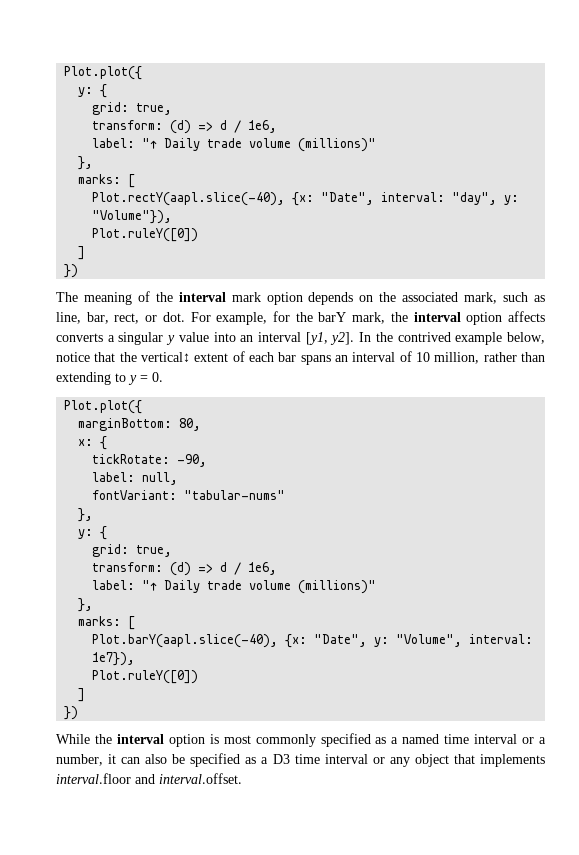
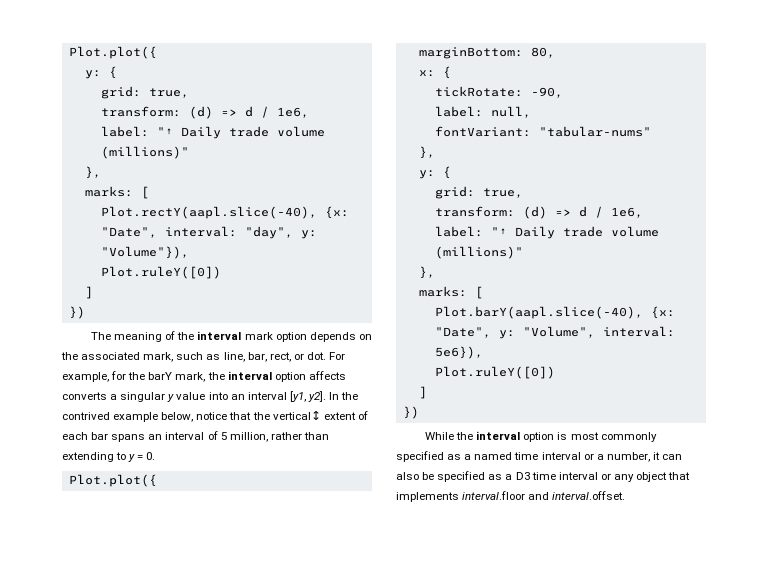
[416,352,430,362] 10 -> [220,432,227,440] 5
[92,652,136,666] 1e7}), -> [434,346,483,359] 5e6}),

